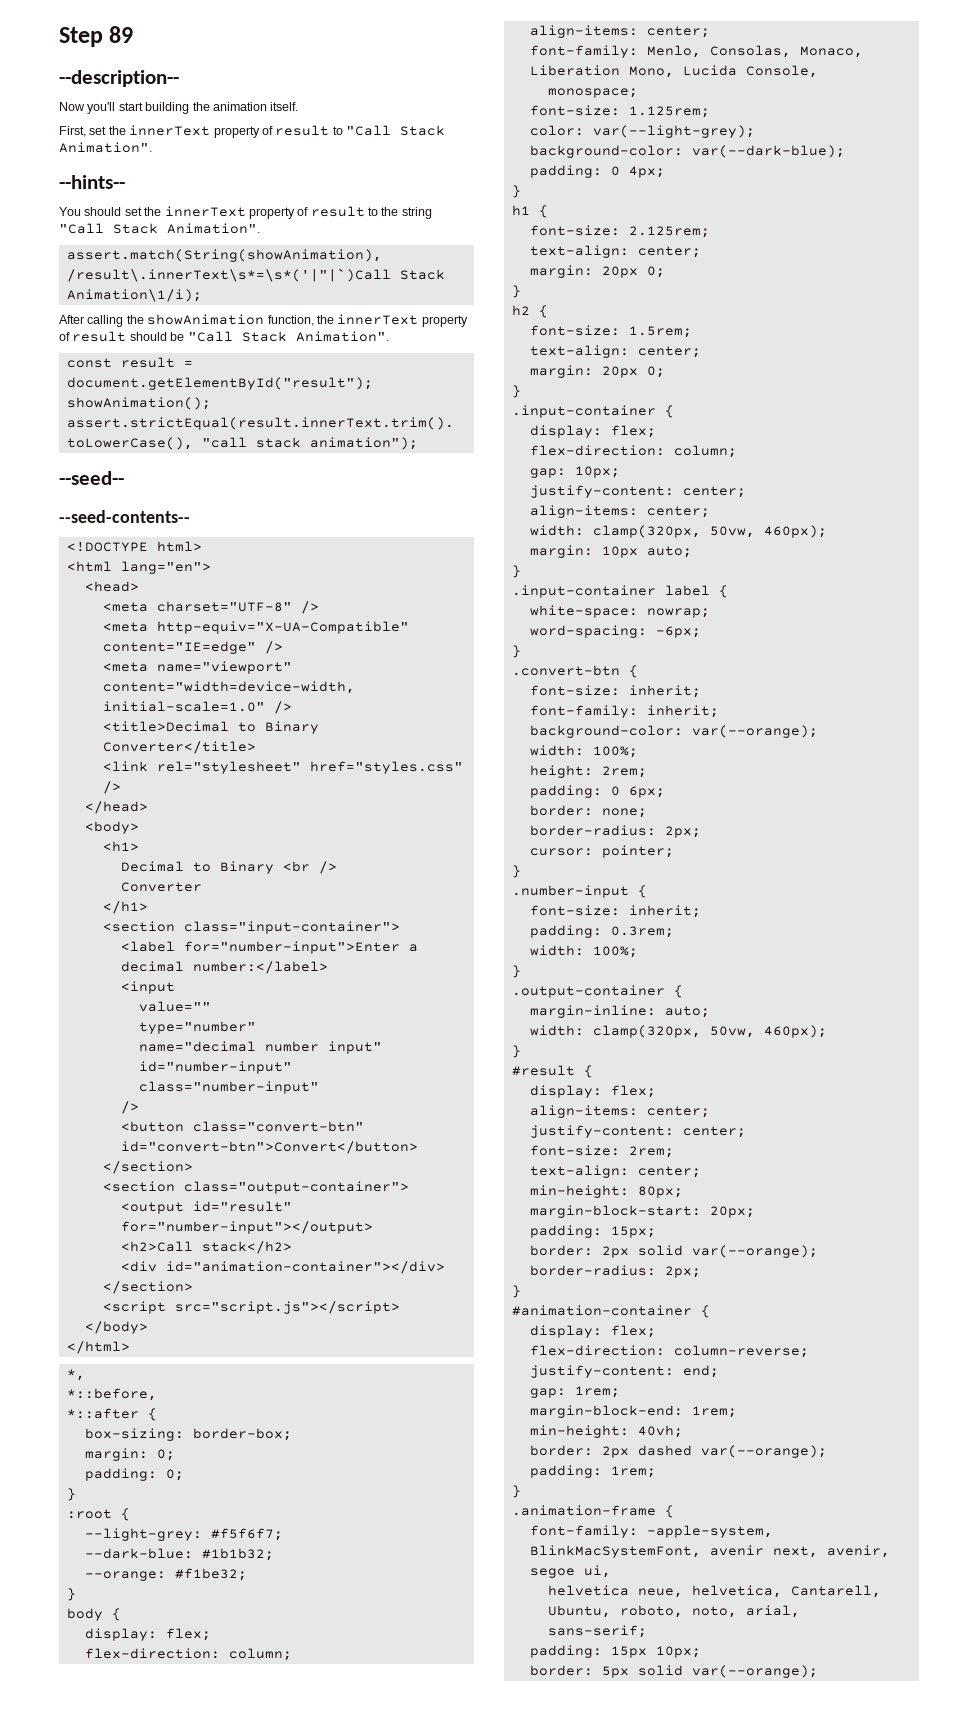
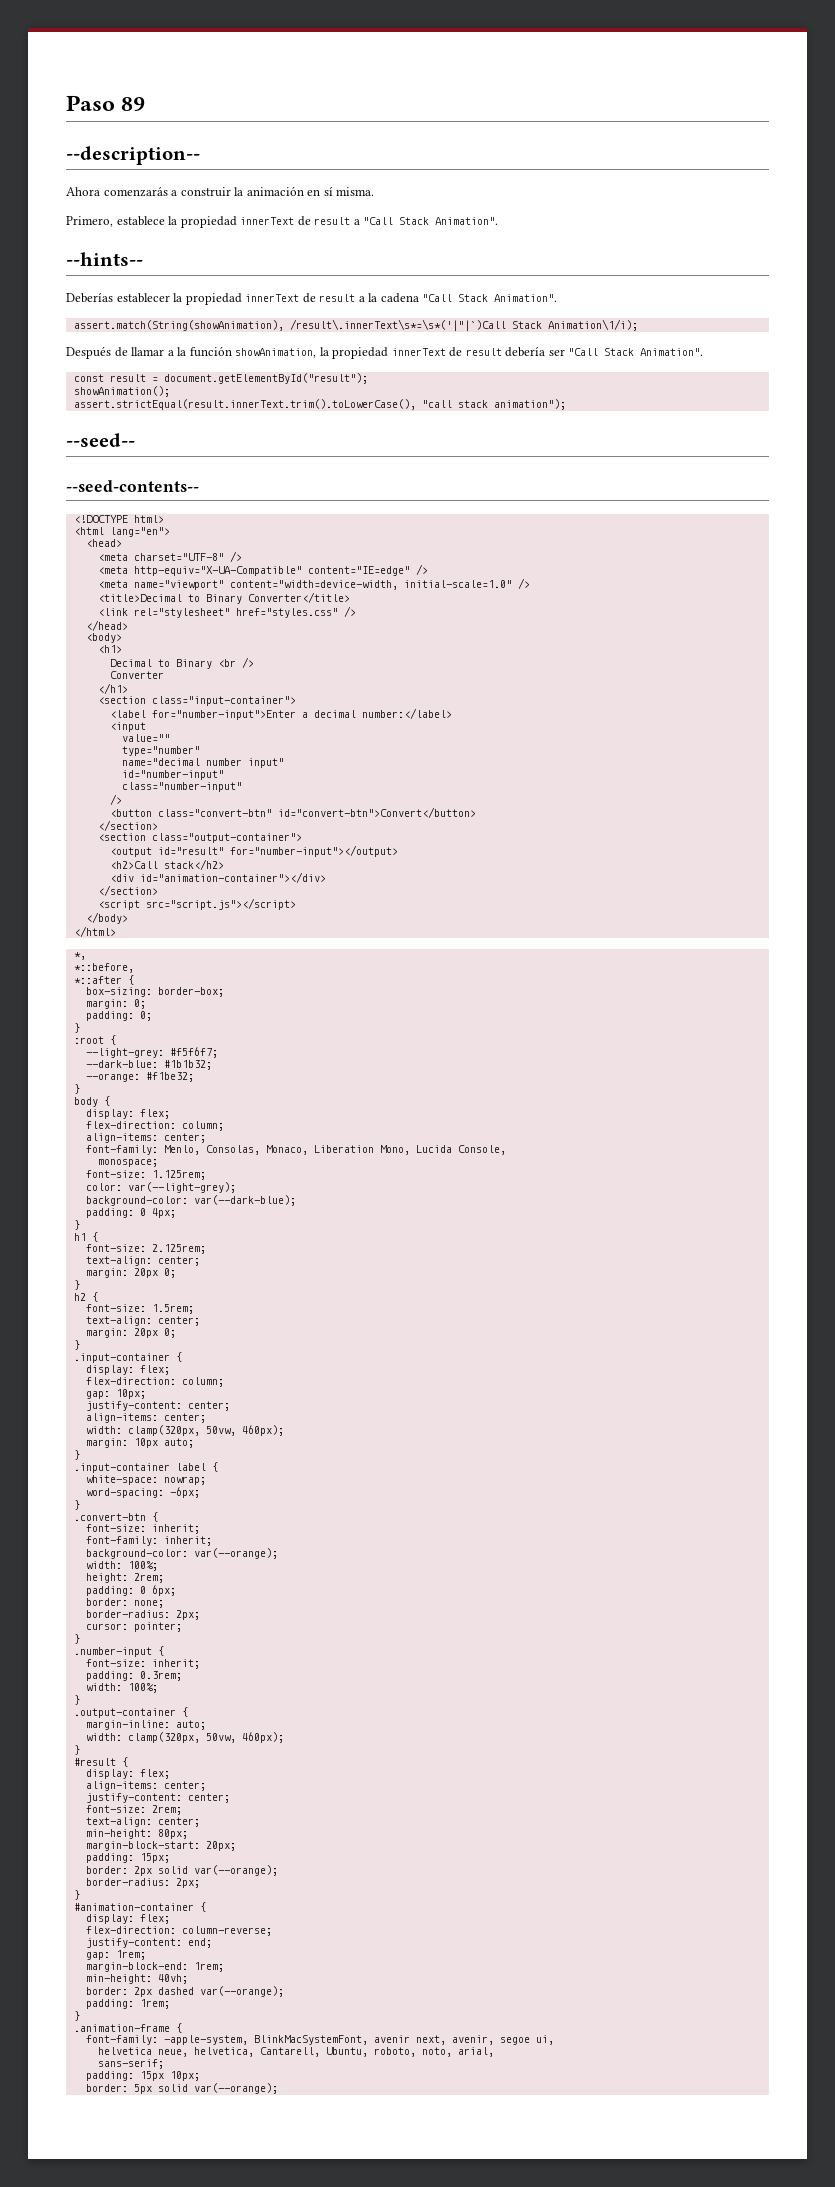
[59,27,103,47] Step -> [66,95,115,111] Paso
[59,102,299,114] [59,125,445,138] [59,142,152,153] [59,175,125,189] [59,206,432,219] Now you'll start building the animation itself. // First, set the innerText property of result to "Call Stack Animation". // --hints-- // You should set the innerText property of result to the string -> [66,186,375,197] [66,216,499,228] [66,252,143,266] [66,293,419,305] Ahora comenzarás a construir la animación en sí misma. // Primero, establece la propiedad innerText de result a "Call Stack Animation". // --hints-- // Deberías establecer la propiedad innerText de result a la cadena
[59,314,468,327] [59,331,185,342] After calling the showAnimation function, the innerText property of result should be -> [66,346,565,359] Después de llamar a la función showAnimation, la propiedad innerText de result debería ser

